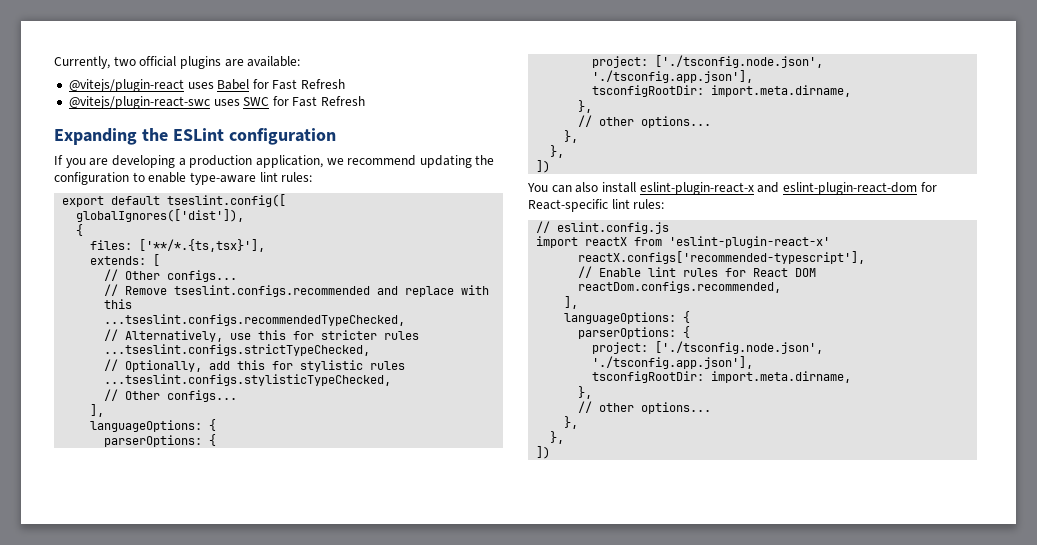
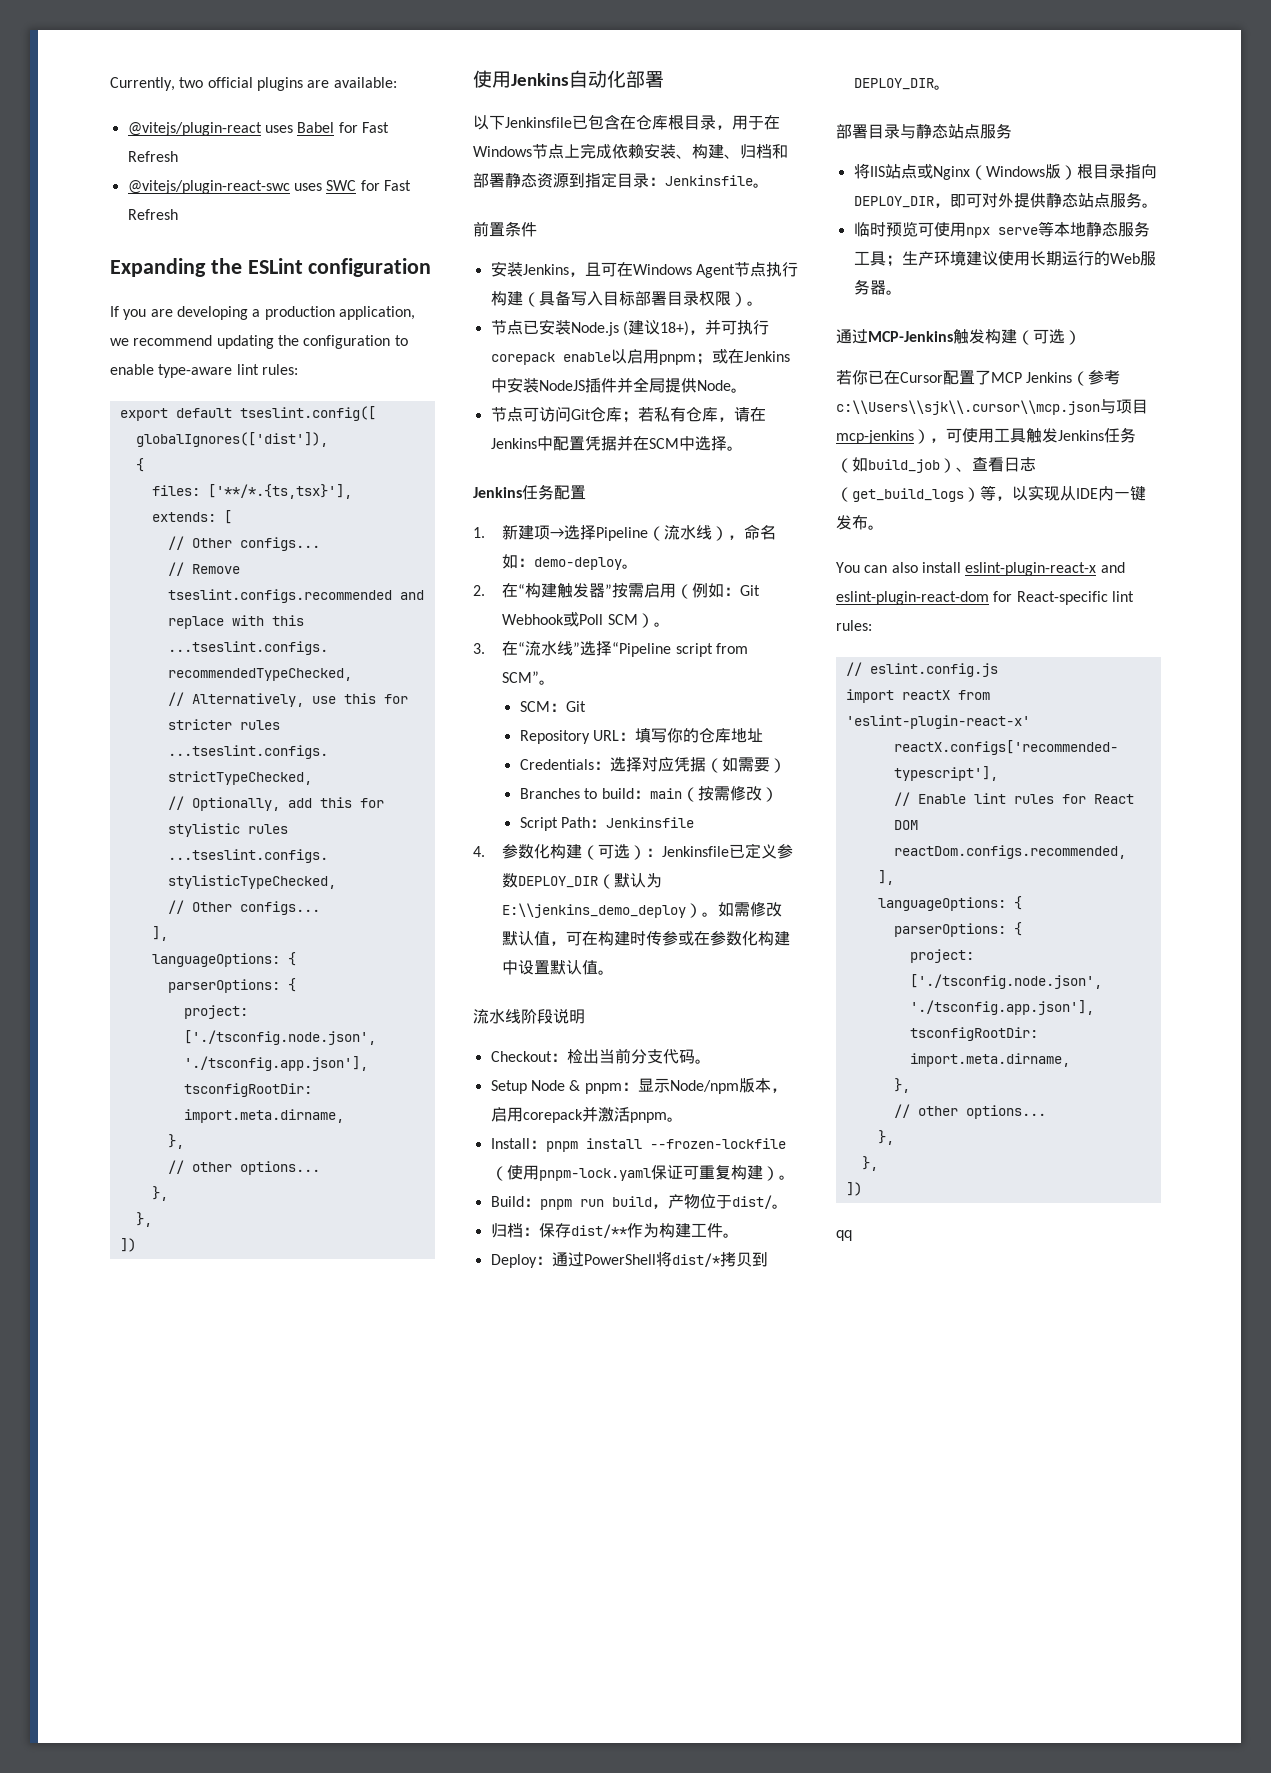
(551, 166) none -> [473,70,664,88] [473,114,780,130] [473,143,788,159] [473,172,769,188] [473,221,537,237] [490,261,798,278] [490,290,763,307] [490,319,769,336] [490,349,790,365] [490,377,747,393] [490,406,766,423] [490,435,743,451] [473,484,586,500] [473,524,777,541] [502,554,639,570] [473,583,761,599] [502,612,670,628] [473,641,748,657] [502,671,556,685] [519,701,586,712] [519,728,764,744] [519,757,786,773] [519,785,778,802] [519,817,695,831] [473,843,794,860] [502,873,663,889] [502,901,783,918] [502,931,791,946] [502,960,615,975] [473,1008,585,1024] [490,1048,711,1064] [490,1078,787,1094] [490,1106,683,1123] [490,1138,786,1152] [490,1165,795,1181] [490,1194,788,1210] [490,1223,739,1238] [490,1251,768,1268] [853,78,950,90] [836,123,1012,139] [853,163,1157,180] [853,192,1158,208] [853,221,1150,238] [853,250,1156,267] [853,279,902,295] [836,329,1081,345] [836,370,1121,386] [836,399,1148,415] [836,427,1136,444] [836,457,1036,473] [836,485,1146,502] [836,514,884,530] // 使用Jenkins自动化部署 // 以下Jenkinsfile已包含在仓库根目录，用于在Windows节点上完成依赖安装、构建、归档和部署静态资源到指定目录：Jenkinsfile。 // 前置条件 // 安装Jenkins，且可在Windows Agent节点执行构建（具备写入目标部署目录权限）。 // 节点已安装Node.js (建议18+)，并可执行corepack enable以启用pnpm；或在Jenkins中安装NodeJS插件并全局提供Node。 // 节点可访问Git仓库；若私有仓库，请在Jenkins中配置凭据并在SCM中选择。 // Jenkins任务配置 // 1.新建项→选择Pipeline（流水线），命名如：demo-deploy。 // 2.在“构建触发器”按需启用（例如：Git Webhook或Poll SCM）。 // 3.在“流水线”选择“Pipeline script from SCM”。 // SCM：Git // Repository URL：填写你的仓库地址 // Credentials：选择对应凭据（如需要） // Branches to build：main（按需修改） // Script Path：Jenkinsfile // 4.参数化构建（可选）：Jenkinsfile已定义参数DEPLOY_DIR（默认为E:\\jenkins_demo_deploy）。如需修改默认值，可在构建时传参或在参数化构建中设置默认值。 // 流水线阶段说明 // Checkout：检出当前分支代码。 // Setup Node & pnpm：显示Node/npm版本，启用corepack并激活pnpm。 // Install：pnpm install --frozen-lockfile（使用pnpm-lock.yaml保证可重复构建）。 // Build：pnpm run build，产物位于dist/。 // 归档：保存dist/**作为构建工件。 // Deploy：通过PowerShell将dist/*拷贝到DEPLOY_DIR。 // 部署目录与静态站点服务 // 将IIS站点或Nginx（Windows版）根目录指向DEPLOY_DIR，即可对外提供静态站点服务。 // 临时预览可使用npx serve等本地静态服务工具；生产环境建议使用长期运行的Web服务器。 // 通过MCP-Jenkins触发构建（可选） // 若你已在Cursor配置了MCP Jenkins（参考c:\\Users\\sjk\\.cursor\\mcp.json与项目mcp-jenkins），可使用工具触发Jenkins任务（如build_job）、查看日志（get_build_logs）等，以实现从IDE内一键发布。
(551, 452) none -> [836,1230,852,1241] // qq

